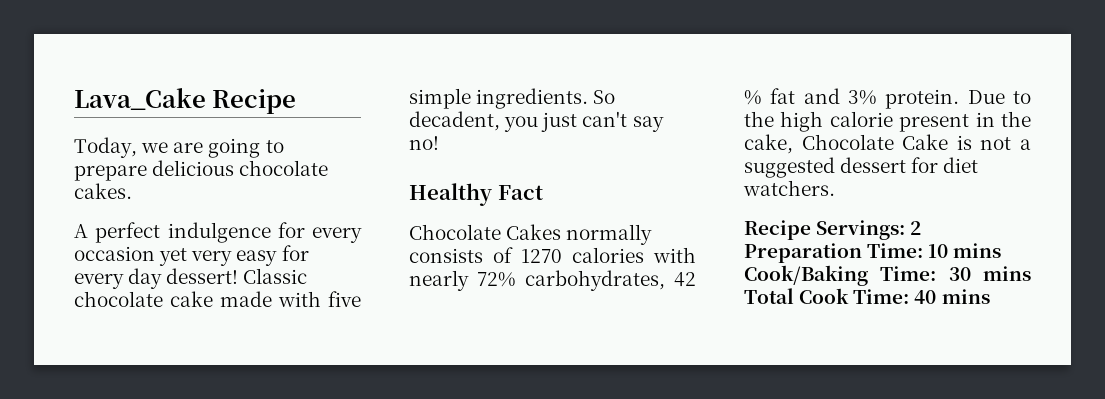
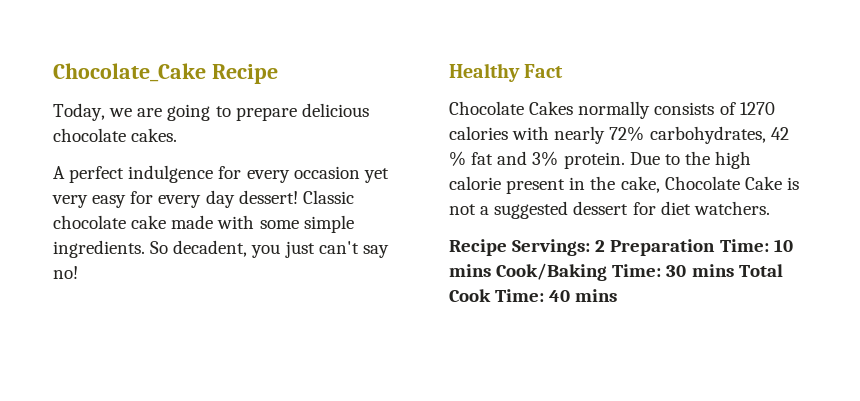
[74,88,206,110] Lava_Cake -> [53,63,206,82] Chocolate_Cake
[328,291,361,307] five -> [259,220,299,229] some

